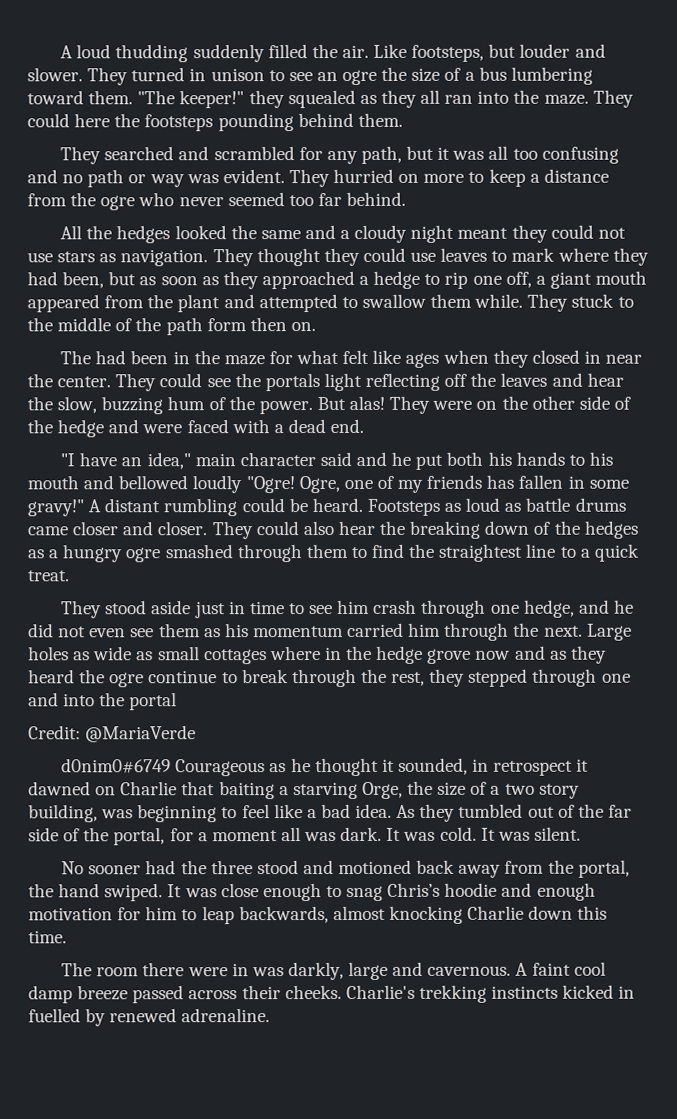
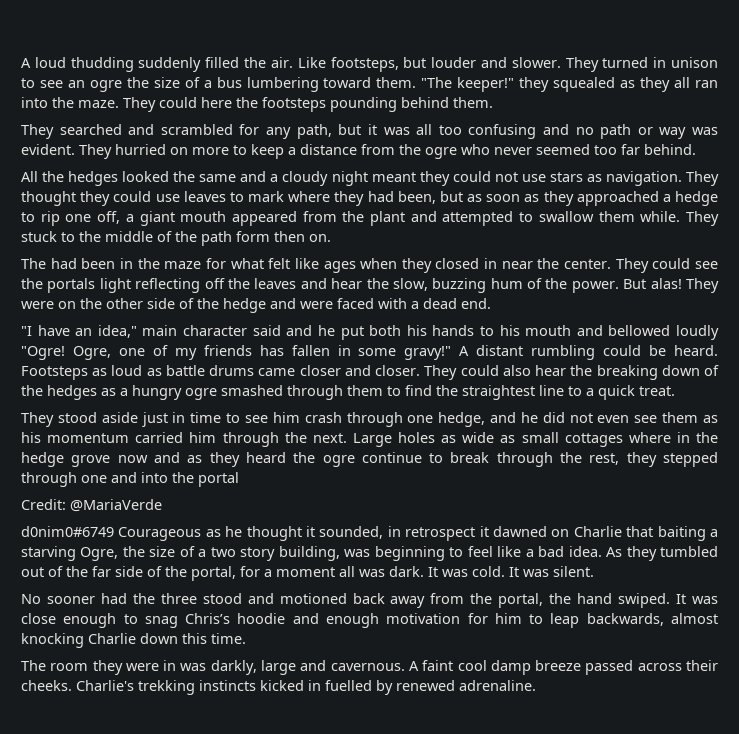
[361,781,403,799] Orge, -> [80,547,119,561] Ogre,
[142,962,185,977] there -> [92,660,123,675] they

